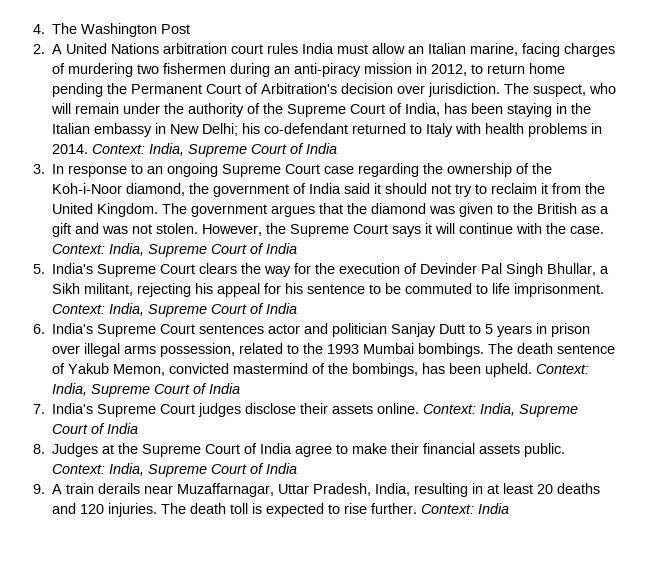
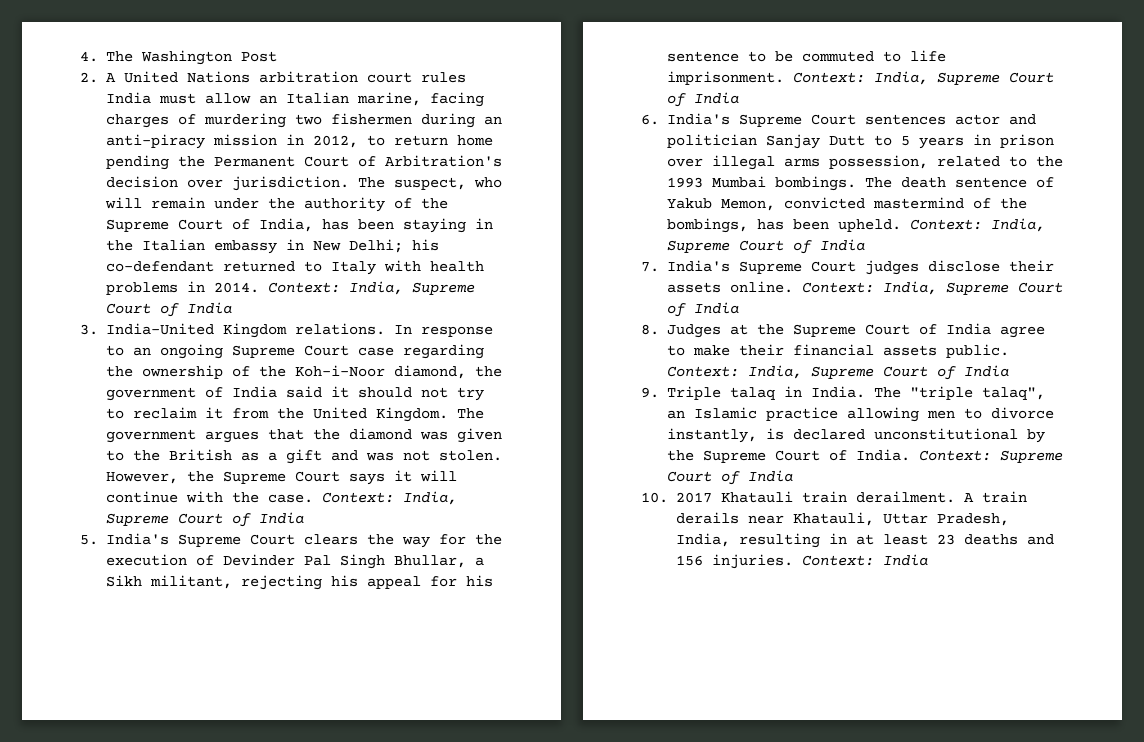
(45, 169) none -> [105,323,385,338] India-United Kingdom relations.
(45, 489) none -> [666,386,1045,400] [666,407,1054,422] [666,428,1045,443] [666,449,1063,463] [666,470,793,485] [641,491,955,503] Triple talaq in India. The "triple talaq", an Islamic practice allowing men to divorce instantly, is declared unconstitutional by the Supreme Court of India. Context: Supreme Court of India // 10. 2017 Khatauli train derailment.
[177,483,275,497] Muzaffarnagar, -> [792,512,874,526] Khatauli,
[537,484,554,494] 20 -> [936,534,955,545] 23
[80,503,418,517] 120 injuries. The death toll is expected to rise further. -> [675,554,793,569] 156 injuries.

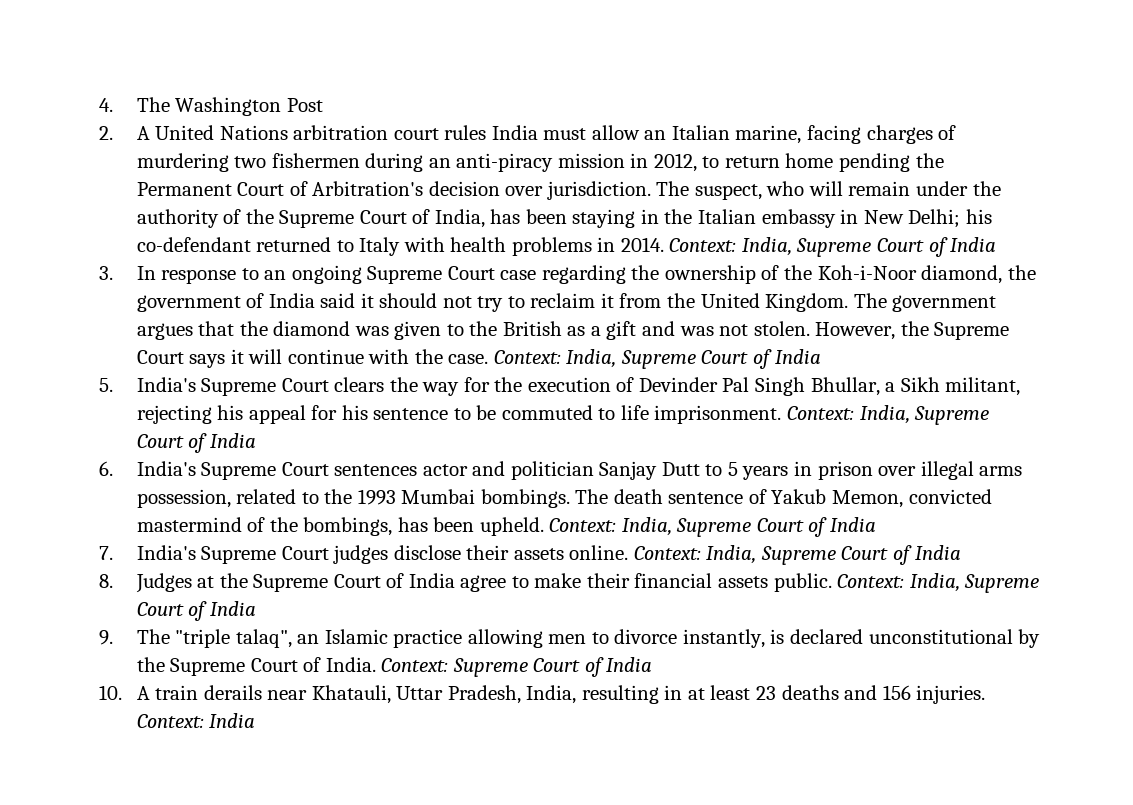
[105,323,385,338] India-United Kingdom relations. -> (113, 273) none
[666,386,865,400] Triple talaq in India. -> (113, 637) none
[675,491,955,503] 2017 Khatauli train derailment. -> (122, 692) none

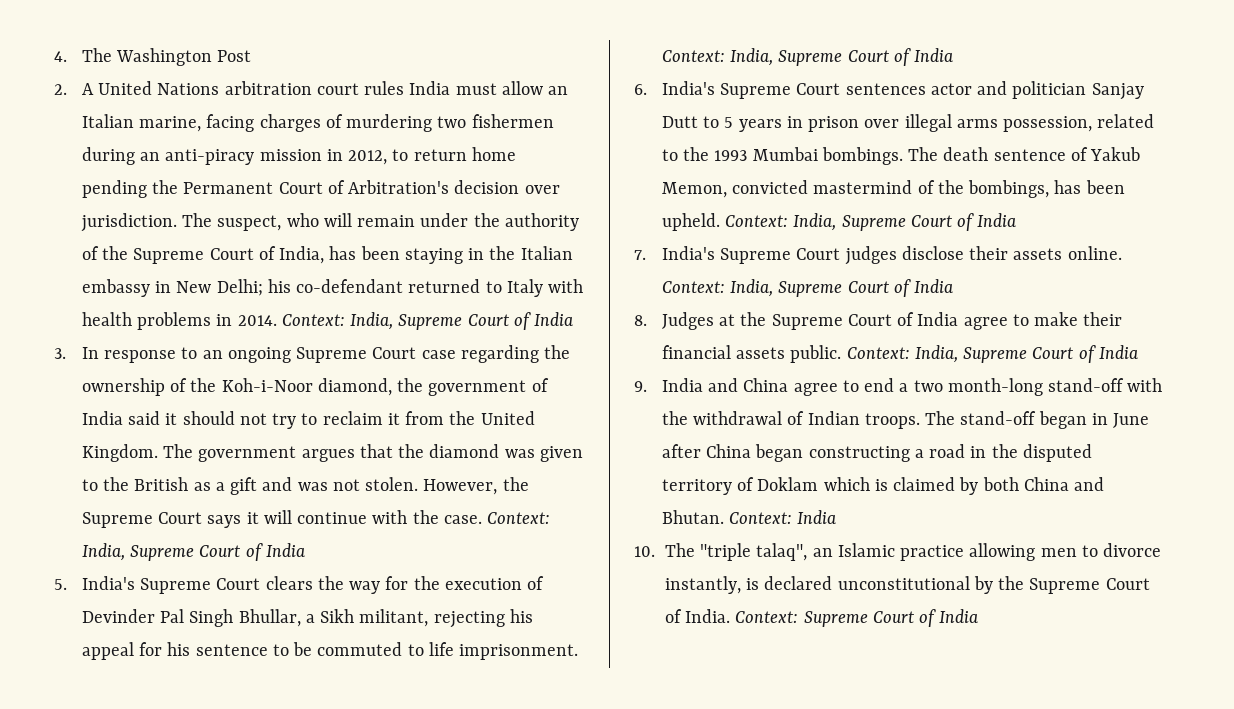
(113, 637) none -> [661,378,1163,396] [661,411,1150,429] [661,444,1092,462] [661,477,1105,495] [661,510,837,524] [634,546,655,557] India and China agree to end a two month-long stand-off with the withdrawal of Indian troops. The stand-off began in June after China began constructing a road in the disputed territory of Doklam which is claimed by both China and Bhutan. Context: India // 10.
[99,685,986,704] [136,713,256,728] // 10. A train derails near Khatauli, Uttar Pradesh, India, resulting in at least 23 deaths and 156 injuries. Context: India -> (979, 616) none

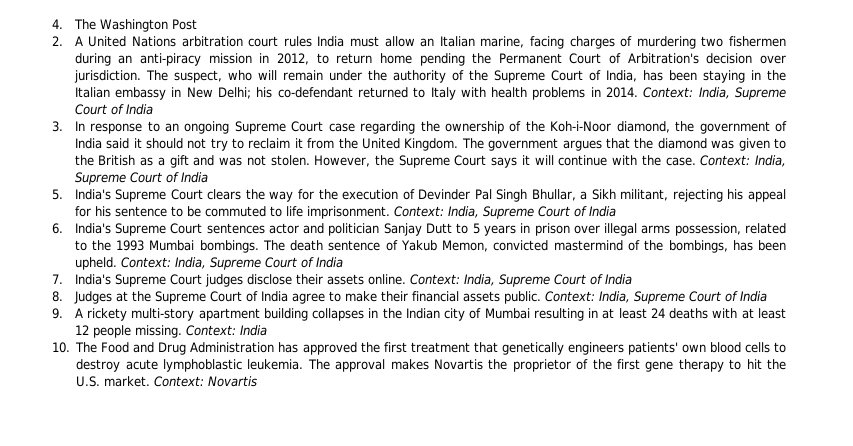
[661,378,1163,396] [661,411,1150,429] [661,444,1092,462] [661,477,1105,495] [661,510,837,524] [634,543,1162,561] [664,576,1150,594] [664,609,979,627] India and China agree to end a two month-long stand-off with the withdrawal of Indian troops. The stand-off began in June after China began constructing a road in the disputed territory of Doklam which is claimed by both China and Bhutan. Context: India // 10. The "triple talaq", an Islamic practice allowing men to divorce instantly, is declared unconstitutional by the Supreme Court of India. Context: Supreme Court of India -> [74,308,786,321] [74,325,267,338] [52,342,786,355] [76,359,786,372] [76,376,258,387] A rickety multi-story apartment building collapses in the Indian city of Mumbai resulting in at least 24 deaths with at least 12 people missing. Context: India // 10. The Food and Drug Administration has approved the first treatment that genetically engineers patients' own blood cells to destroy acute lymphoblastic leukemia. The approval makes Novartis the proprietor of the first gene therapy to hit the U.S. market. Context: Novartis

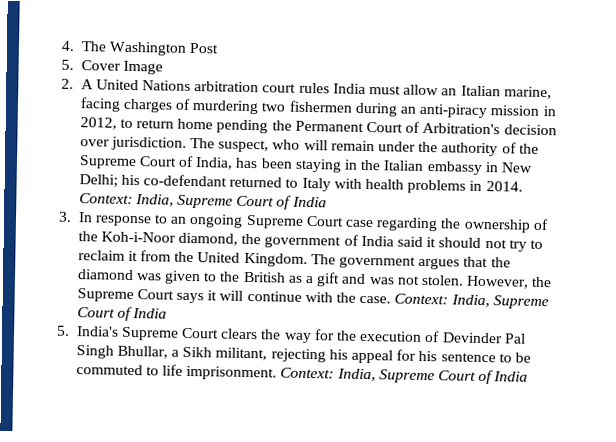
(197, 24) none -> [61,59,163,75] // 5. Cover Image
[52,223,786,236] [74,240,786,253] [74,257,343,270] [52,274,632,287] [52,291,767,304] [52,308,786,321] [74,325,267,338] [52,342,786,355] [76,359,786,372] [76,376,258,387] // 6. India's Supreme Court sentences actor and politician Sanjay Dutt to 5 years in prison over illegal arms possession, related to the 1993 Mumbai bombings. The death sentence of Yakub Memon, convicted mastermind of the bombings, has been upheld. Context: India, Supreme Court of India // 7. India's Supreme Court judges disclose their assets online. Context: India, Supreme Court of India // 8. Judges at the Supreme Court of India agree to make their financial assets public. Context: India, Supreme Court of India // 9. A rickety multi-story apartment building collapses in the Indian city of Mumbai resulting in at least 24 deaths with at least 12 people missing. Context: India // 10. The Food and Drug Administration has approved the first treatment that genetically engineers patients' own blood cells to destroy acute lymphoblastic leukemia. The approval makes Novartis the proprietor of the first gene therapy to hit the U.S. market. Context: Novartis -> (529, 376) none

